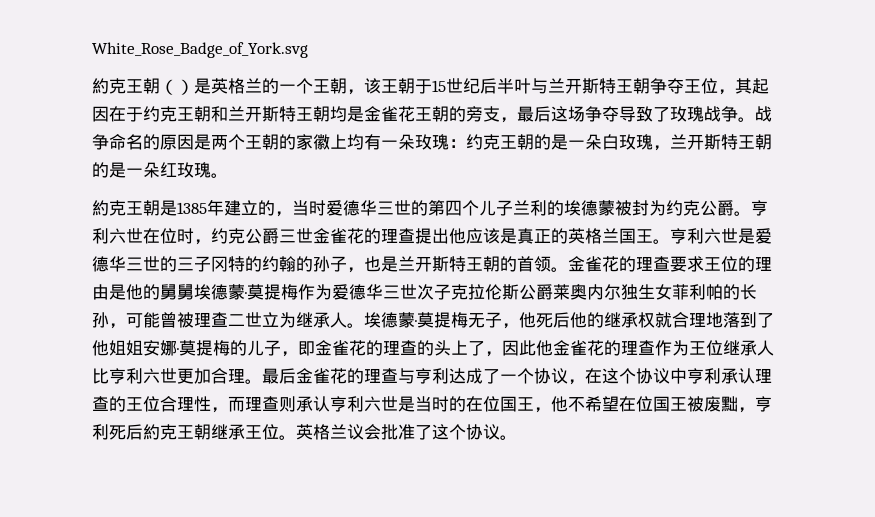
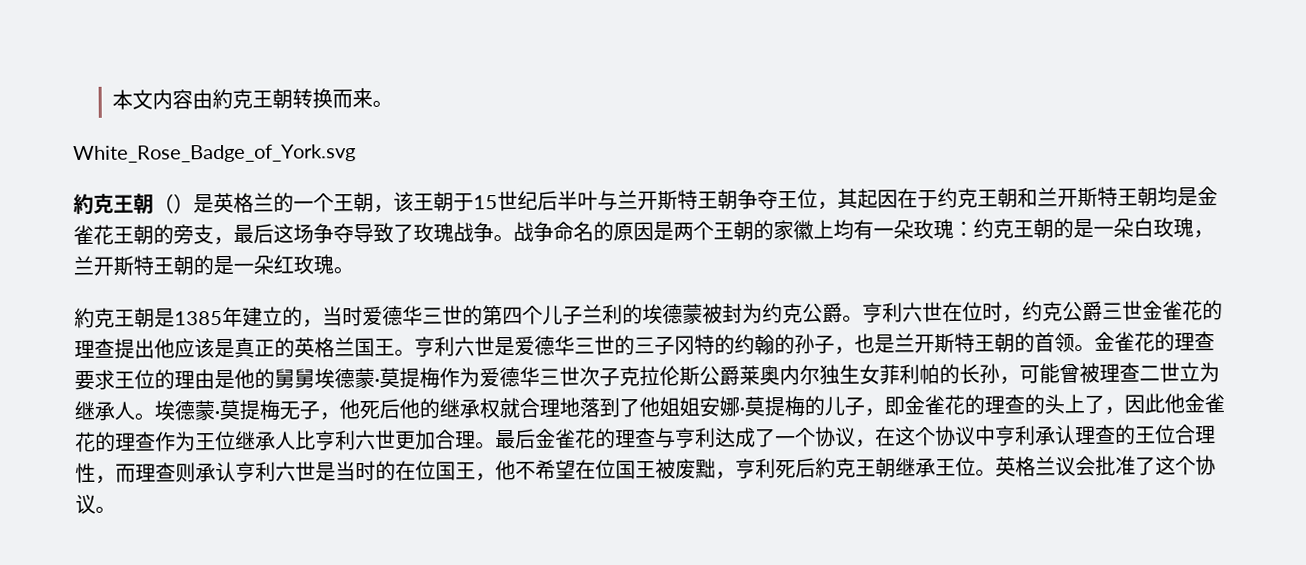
(92, 50) none -> [111,87,393,110] 本文内容由約克王朝转换而来。 //

